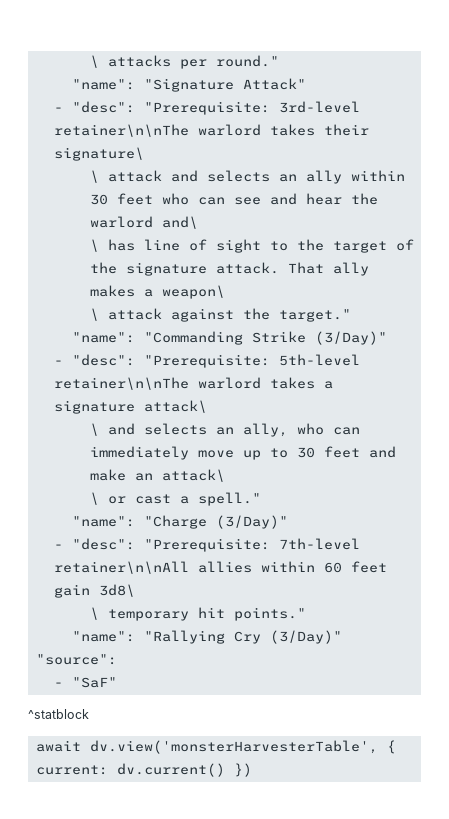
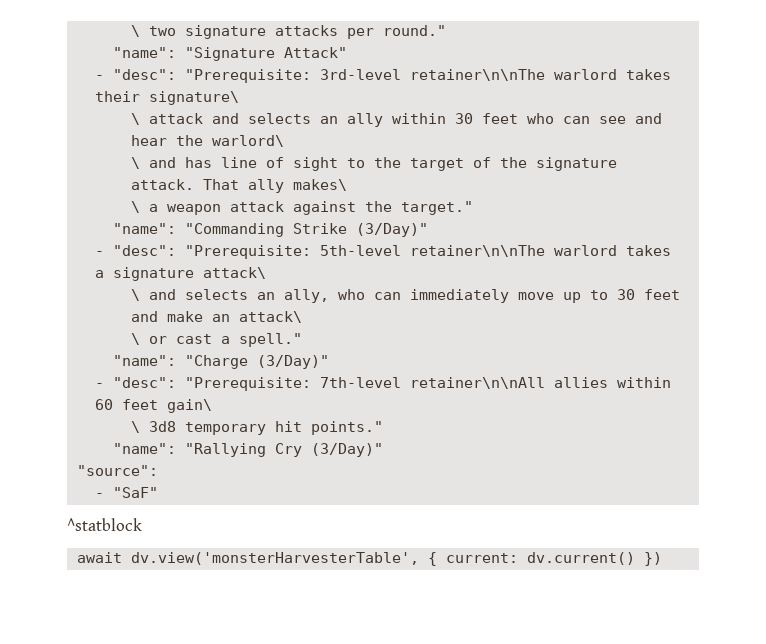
[89,55,99,68] \ -> [131,25,267,39] \ two signature
[89,216,198,229] [89,239,99,252] warlord and\ // \ -> [212,135,285,147] [131,157,177,169] warlord\ // \ and
[89,285,225,299] [89,308,99,321] makes a weapon\ // \ -> [293,179,348,191] [131,201,222,215] makes\ // \ a weapon
[53,584,135,598] [89,607,99,620] gain 3d8\ // \ -> [167,399,213,413] [131,421,177,433] gain\ // \ 3d8

